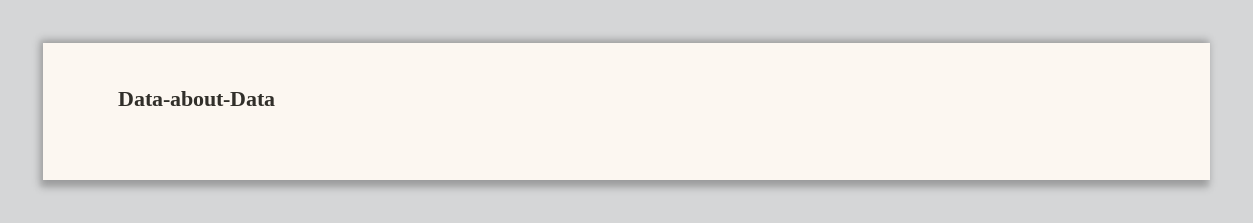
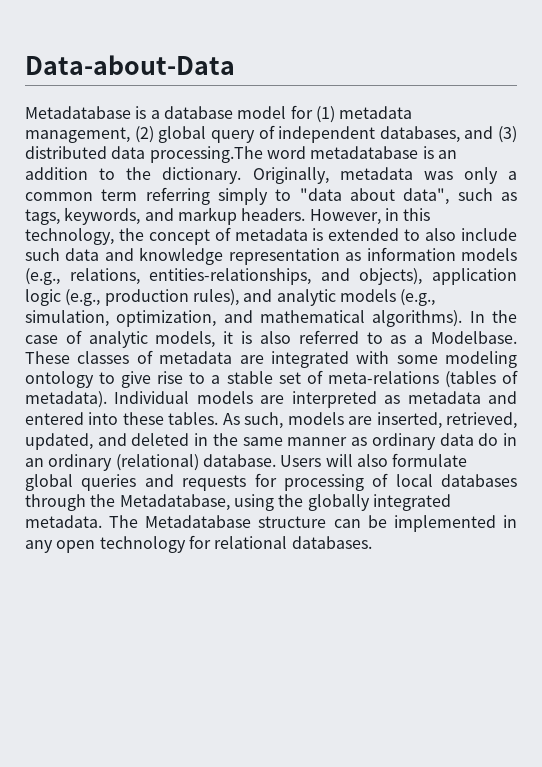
(275, 98) none -> [25,105,413,123] [25,125,517,143] [25,146,457,163] [25,167,517,184] [25,187,517,205] [25,207,431,225] [25,227,518,245] [25,247,517,265] [25,268,518,285] [25,289,436,306] [25,310,517,327] [25,330,517,348] [25,350,517,368] [25,370,518,388] [25,391,517,408] [25,412,518,429] [25,433,518,450] [25,453,468,471] [25,473,517,491] [25,494,451,511] [25,515,518,532] [25,535,372,553] // Metadatabase is a database model for (1) metadata management, (2) global query of independent databases, and (3) distributed data processing.The word metadatabase is an addition to the dictionary. Originally, metadata was only a common term referring simply to "data about data", such as tags, keywords, and markup headers. However, in this technology, the concept of metadata is extended to also include such data and knowledge representation as information models (e.g., relations, entities-relationships, and objects), application logic (e.g., production rules), and analytic models (e.g., simulation, optimization, and mathematical algorithms). In the case of analytic models, it is also referred to as a Modelbase. These classes of metadata are integrated with some modeling ontology to give rise to a stable set of meta-relations (tables of metadata). Individual models are interpreted as metadata and entered into these tables. As such, models are inserted, retrieved, updated, and deleted in the same manner as ordinary data do in an ordinary (relational) database. Users will also formulate global queries and requests for processing of local databases through the Metadatabase, using the globally integrated metadata. The Metadatabase structure can be implemented in any open technology for relational databases.

